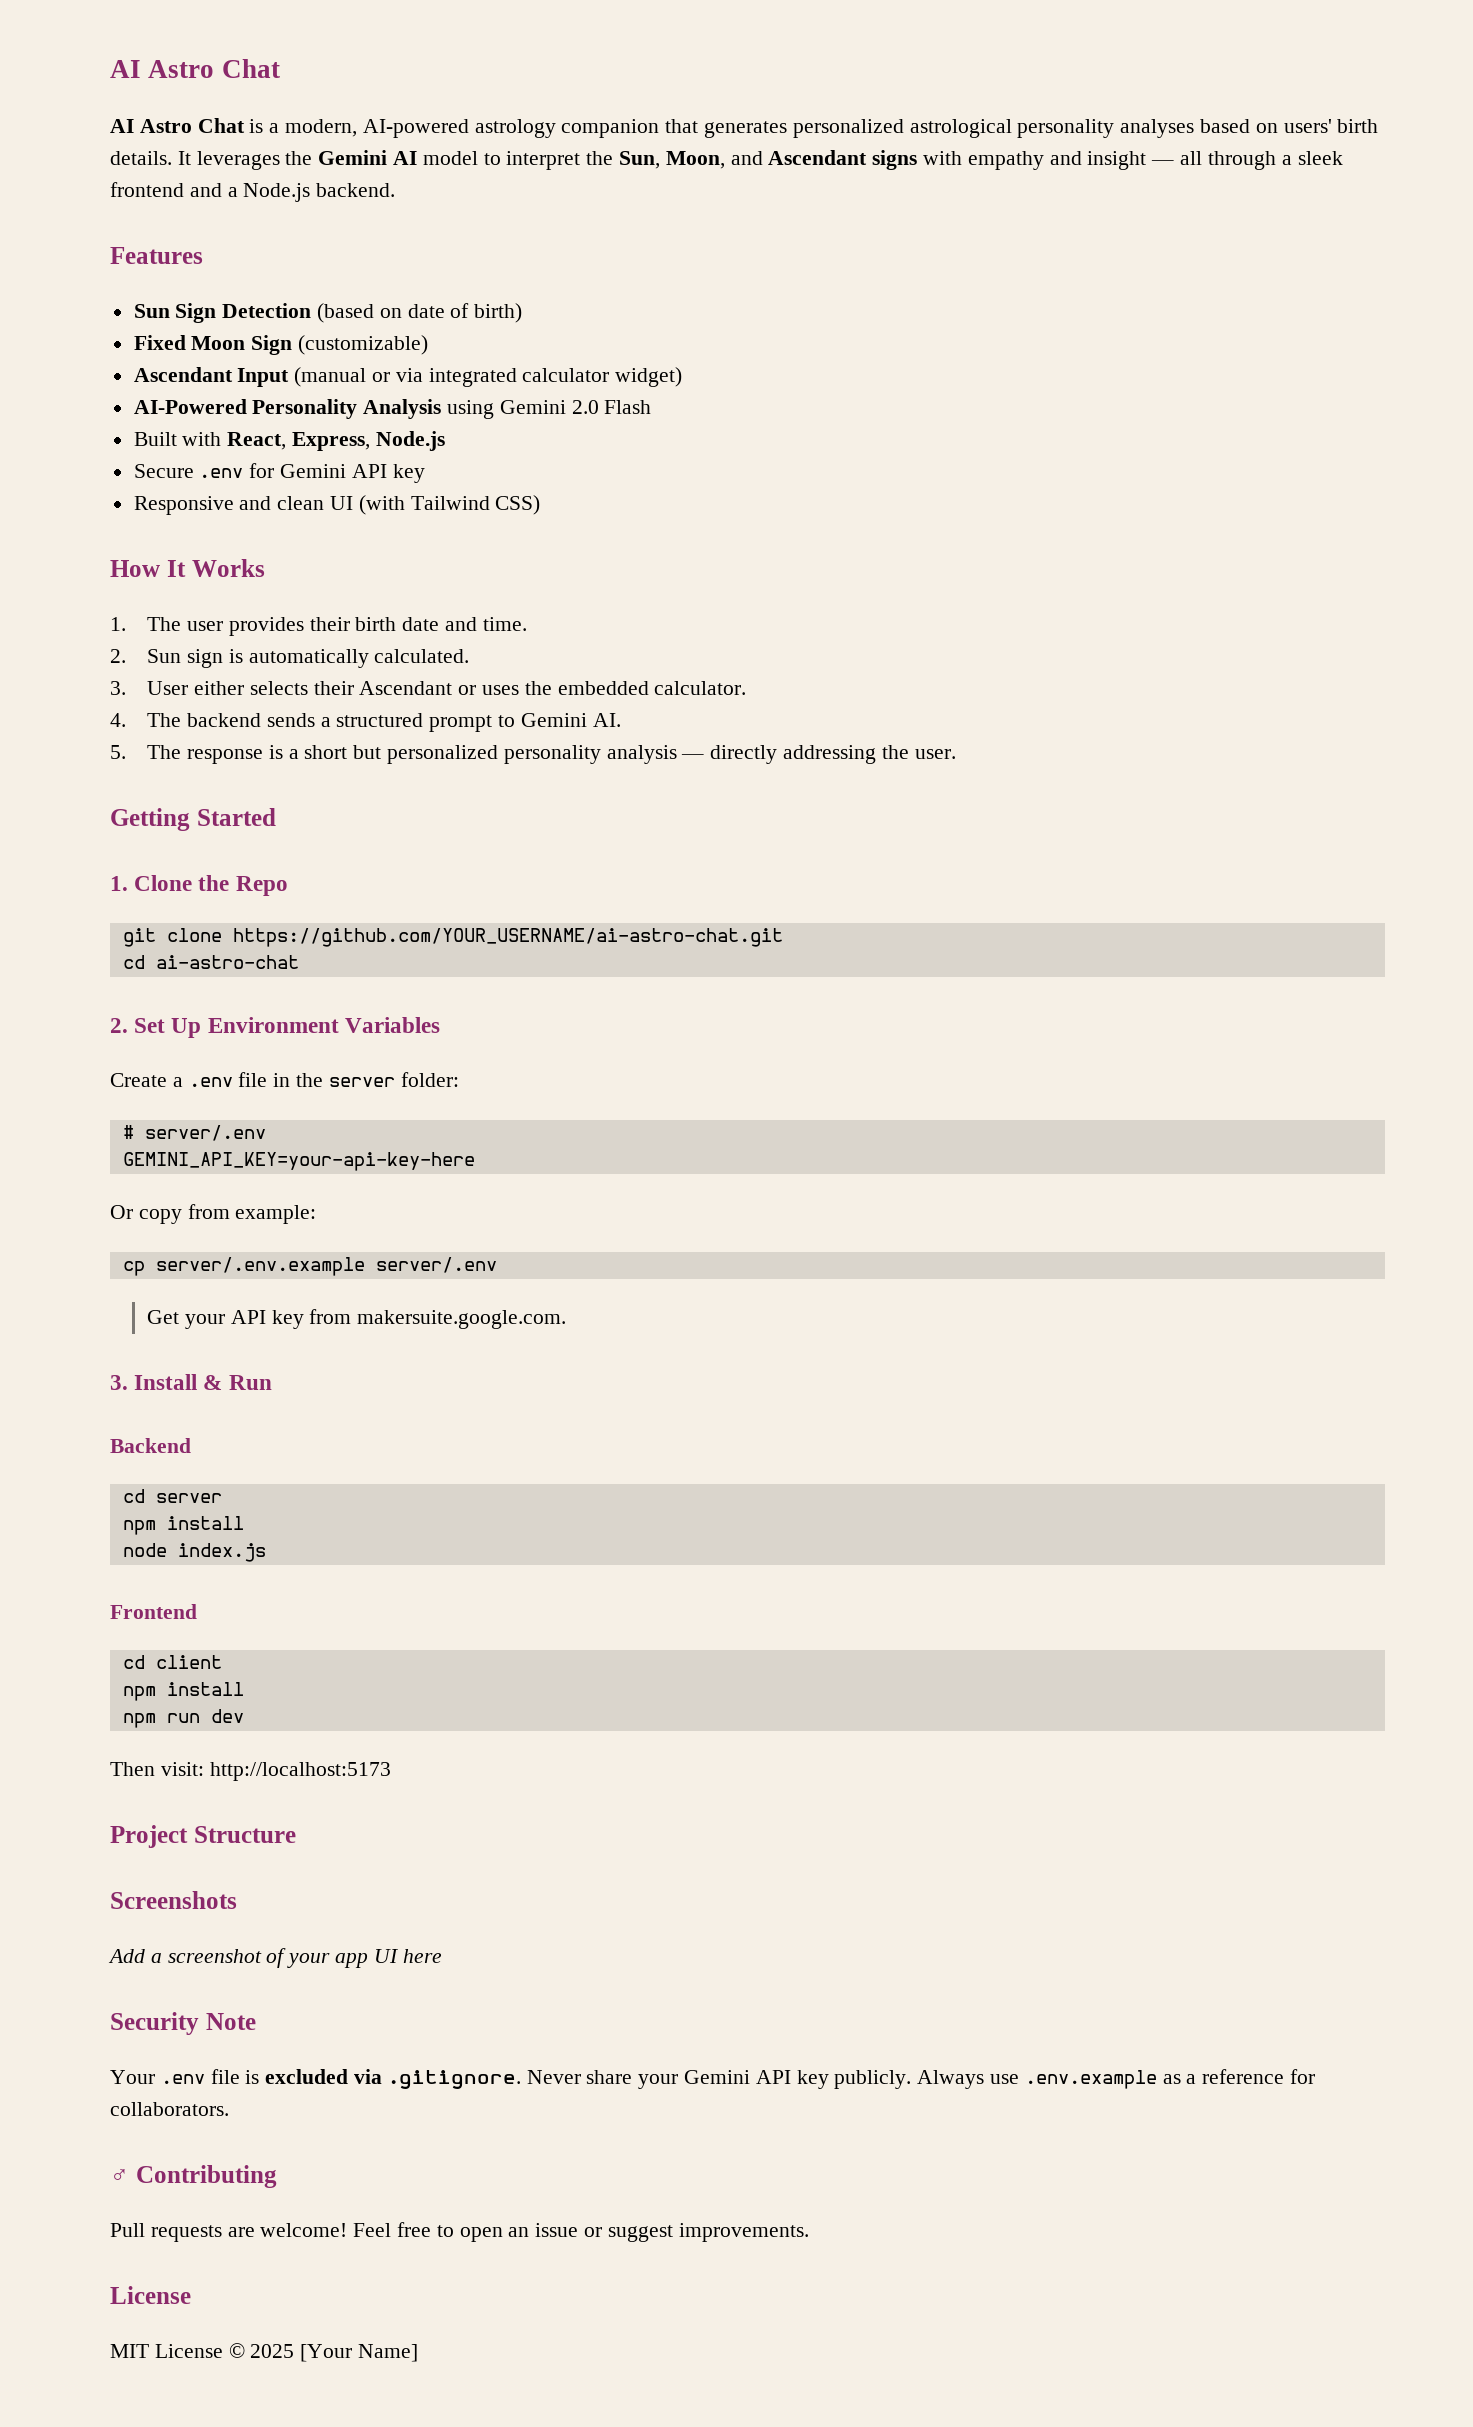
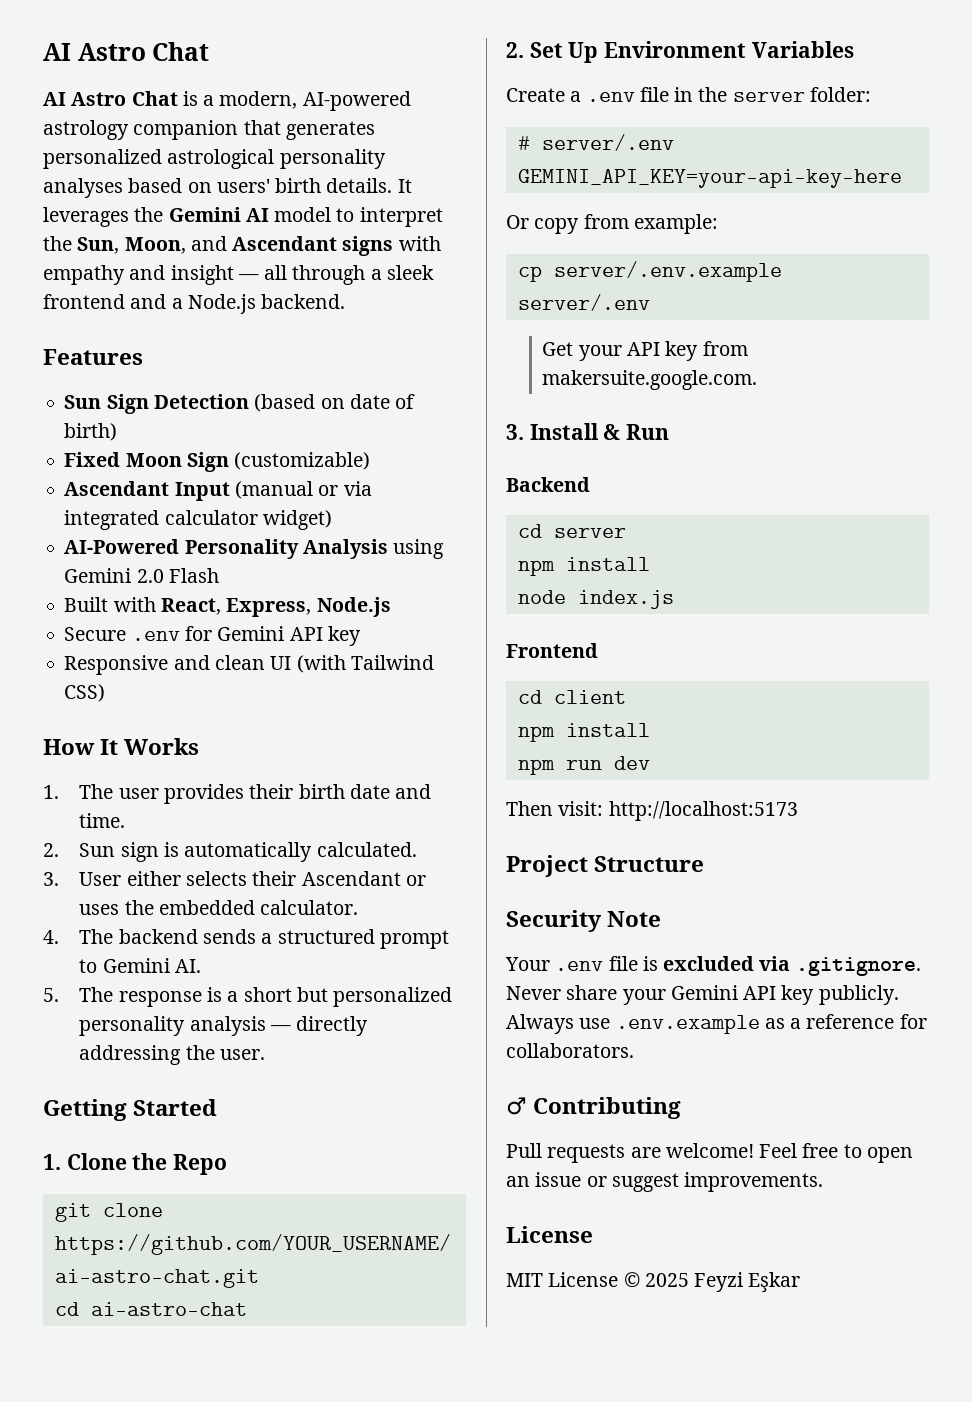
[110,1891,237,1909] [108,1948,442,1968] // Screenshots // Add a screenshot of your app UI here -> (705, 864) none
[300,2344,419,2362] [Your Name] -> [694,1272,801,1293] Feyzi Eşkar

